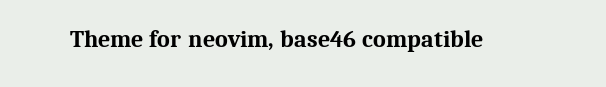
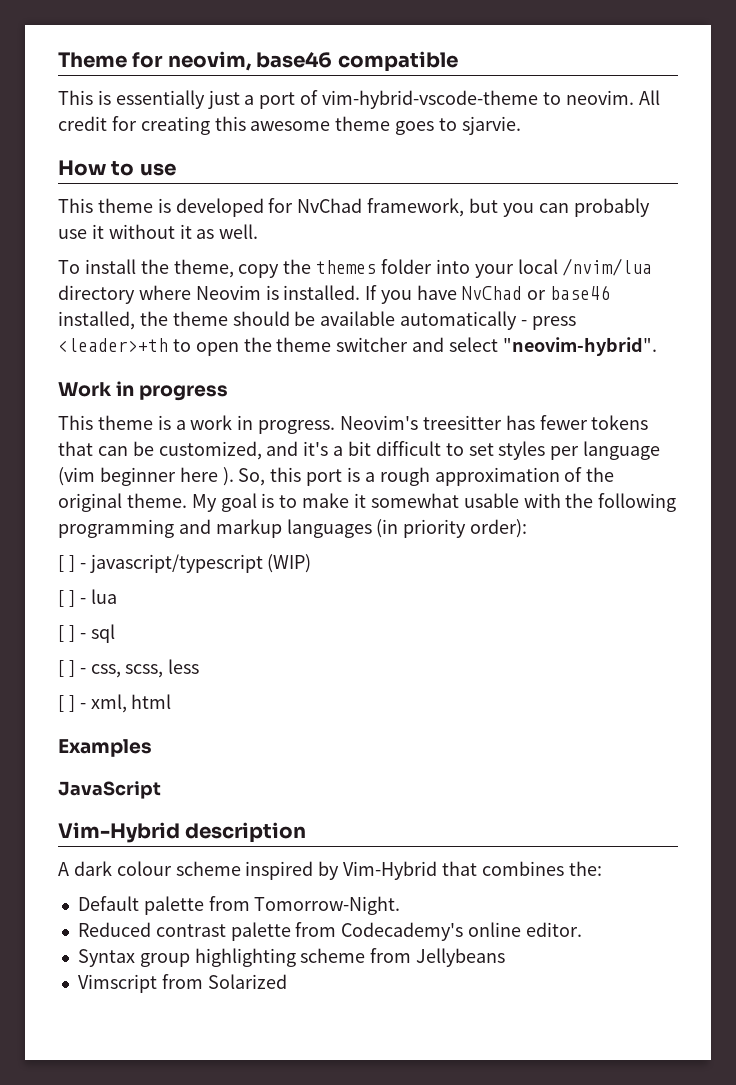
(484, 41) none -> [58,90,660,109] [58,116,521,135] [58,160,176,176] [58,198,650,217] [58,224,259,239] [58,258,653,278] [58,285,610,304] [58,311,576,330] [58,337,657,356] [58,381,229,401] [58,415,649,434] [58,441,661,460] [58,467,615,486] [58,493,677,512] [58,519,528,538] [58,554,312,573] [58,589,117,607] [58,624,115,643] [58,659,200,678] [58,694,172,713] [58,739,152,757] [58,781,161,799] [58,822,307,843] [58,861,602,880] [77,896,401,915] [77,922,582,941] [77,948,506,967] [77,974,287,993] // This is essentially just a port of vim-hybrid-vscode-theme to neovim. All credit for creating this awesome theme goes to sjarvie. // How to use // This theme is developed for NvChad framework, but you can probably use it without it as well. // To install the theme, copy the themes folder into your local /nvim/lua directory where Neovim is installed. If you have NvChad or base46 installed, the theme should be available automatically - press <leader>+th to open the theme switcher and select "neovim-hybrid". // Work in progress // This theme is a work in progress. Neovim's treesitter has fewer tokens that can be customized, and it's a bit difficult to set styles per language (vim beginner here ). So, this port is a rough approximation of the original theme. My goal is to make it somewhat usable with the following programming and markup languages (in priority order): // [ ] - javascript/typescript (WIP) // [ ] - lua // [ ] - sql // [ ] - css, scss, less // [ ] - xml, html // Examples // JavaScript // Vim-Hybrid description // A dark colour scheme inspired by Vim-Hybrid that combines the: // Default palette from Tomorrow-Night. // Reduced contrast palette from Codecademy's online editor. // Syntax group highlighting scheme from Jellybeans // Vimscript from Solarized

